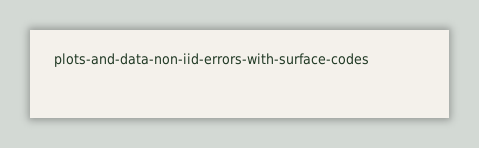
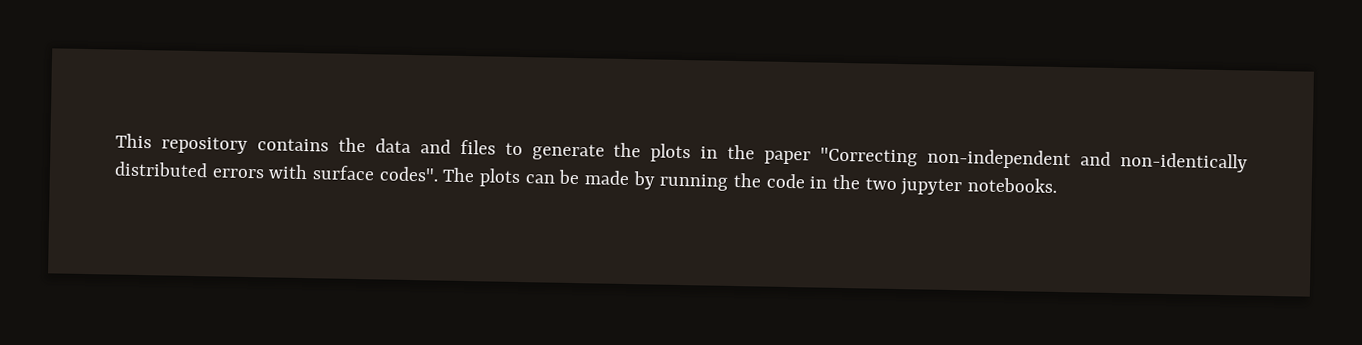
[54,53,369,67] plots-and-data-non-iid-errors-with-surface-codes -> [115,133,1248,173] [114,161,1058,197] This repository contains the data and files to generate the plots in the paper "Correcting non-independent and non-identically distributed errors with surface codes". The plots can be made by running the code in the two jupyter notebooks.

